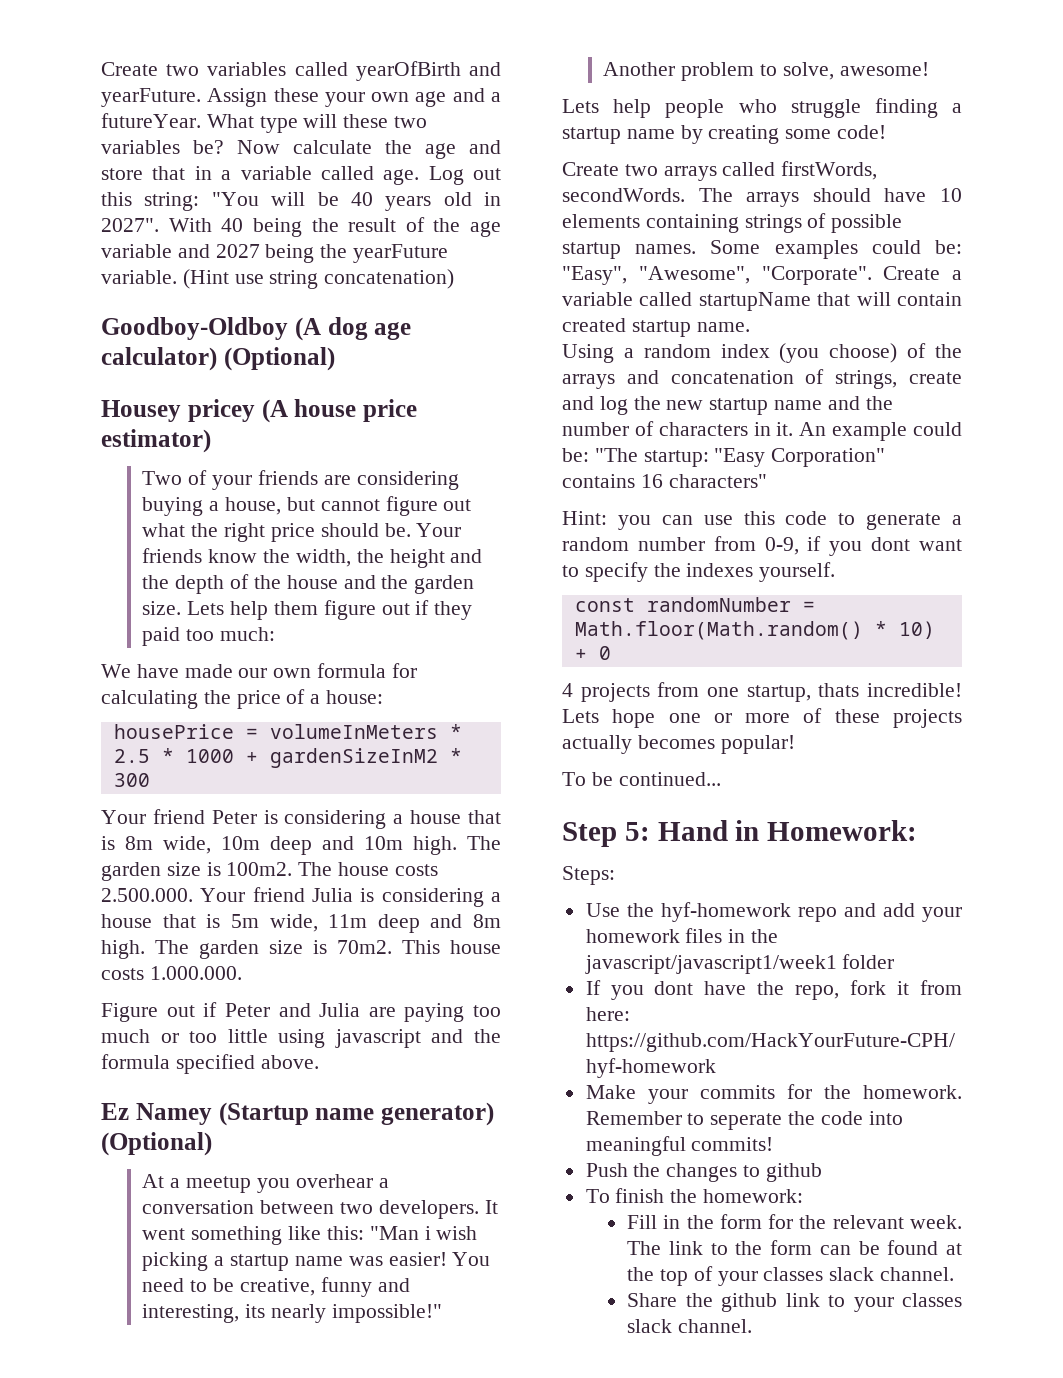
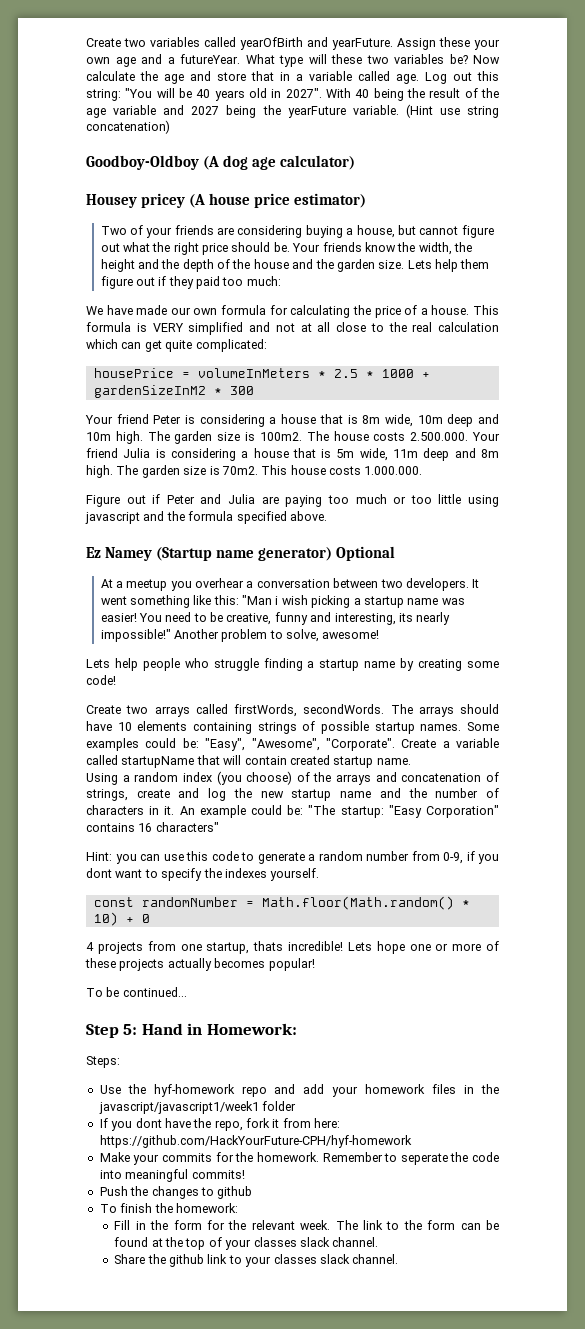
[223,347,335,371] (Optional) -> (355, 162) none
[326,690,384,704] house: -> [431,305,500,315] [86,322,499,335] [86,339,267,352] house. This formula is VERY simplified and not at all close to the real calculation which can get quite complicated:
[101,1132,212,1156] (Optional) -> [335,546,395,561] Optional

